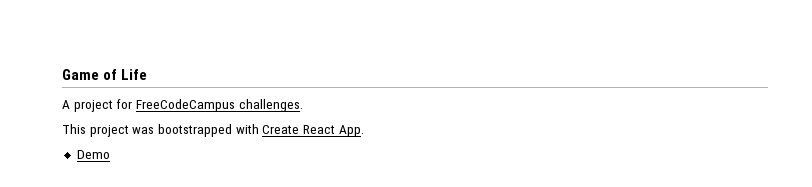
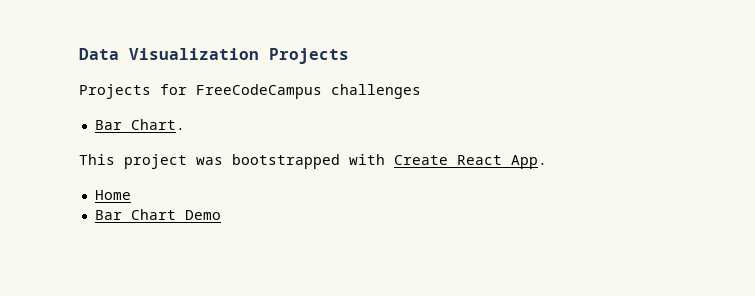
[62,69,148,80] [62,99,303,112] Game of Life // A project for FreeCodeCampus challenges. -> [79,48,349,64] [79,84,421,99] [94,119,185,130] Data Visualization Projects // Projects for FreeCodeCampus challenges // Bar Chart.
(364, 131) none -> [94,190,131,200] [94,209,176,220] Home // Bar Chart

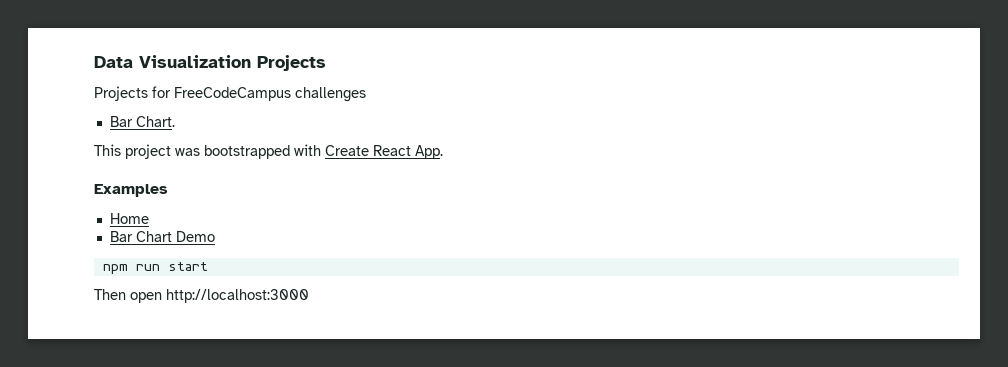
(547, 162) none -> [94,184,168,197] // Examples
(221, 215) none -> [102,262,208,274] [94,289,309,303] // npm run start // Then open http://localhost:3000

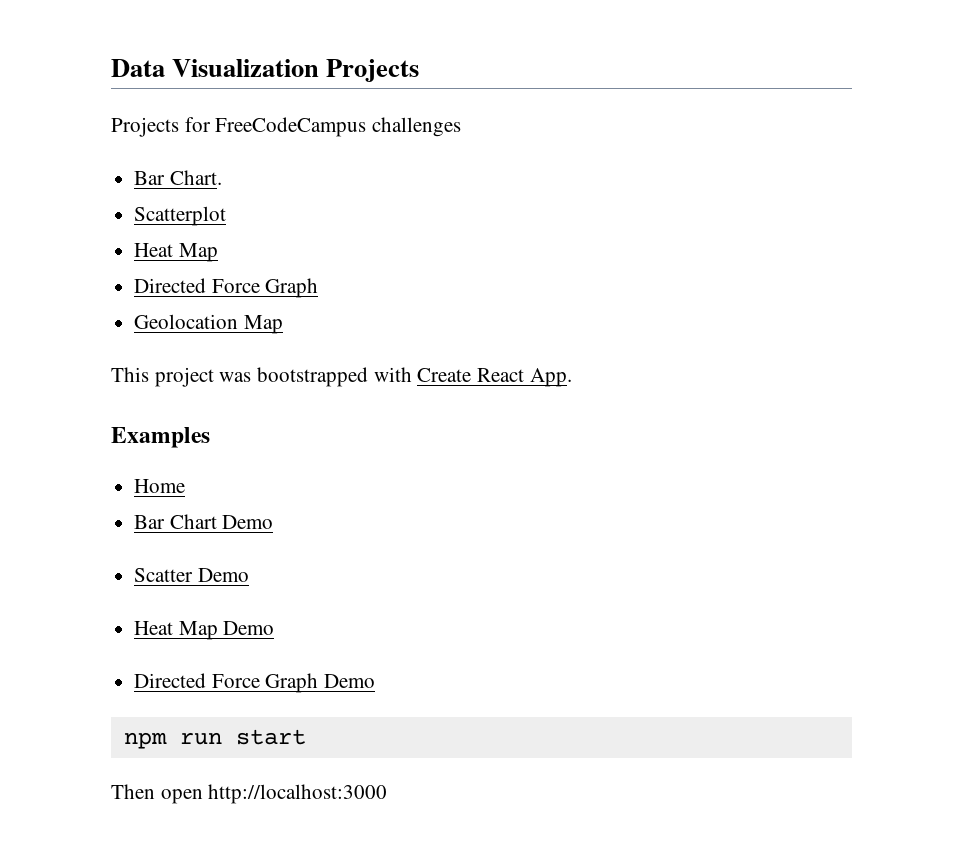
(175, 121) none -> [134,206,227,226] [134,243,218,262] [134,278,319,298] [134,314,283,334] // Scatterplot // Heat Map // Directed Force Graph // Geolocation Map
(215, 236) none -> [134,568,249,582] [134,621,275,640] [134,673,376,693] // Scatter Demo // Heat Map Demo // Directed Force Graph Demo

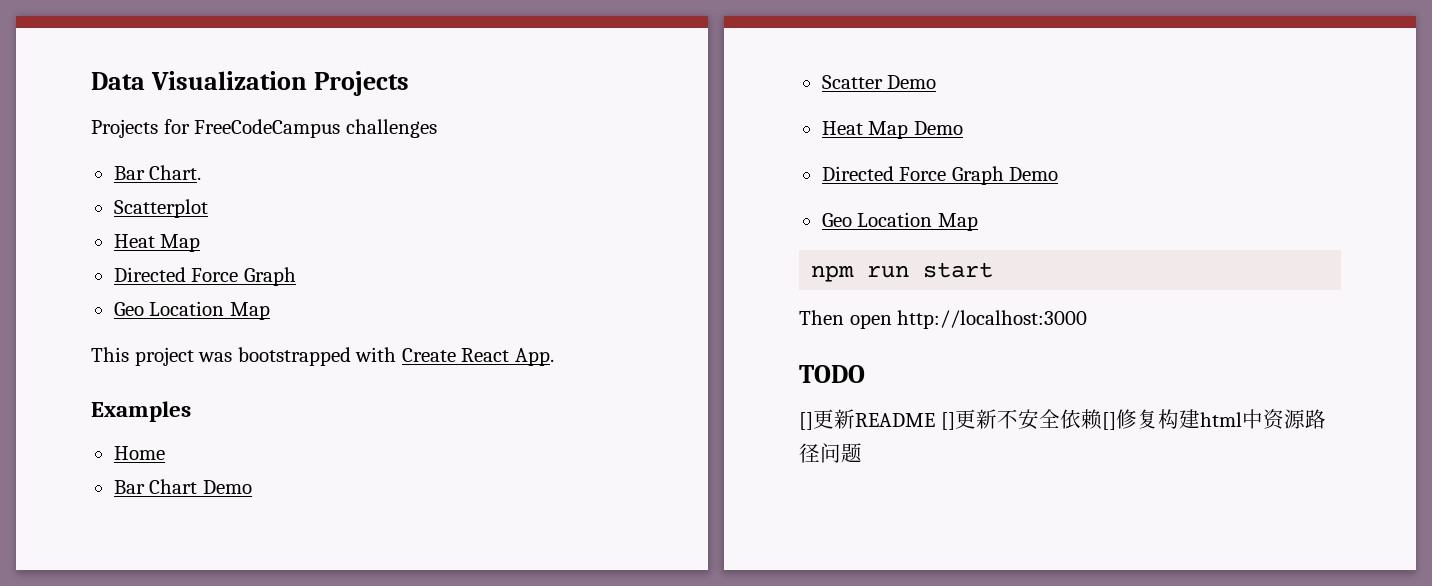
[134,314,239,329] Geolocation -> [113,301,225,316] Geo Location
(376, 681) none -> [821,212,978,231] // Geo Location Map
(388, 794) none -> [799,365,865,383] [799,409,1326,430] [799,443,862,463] // TODO // []更新README []更新不安全依赖[]修复构建html中资源路径问题

